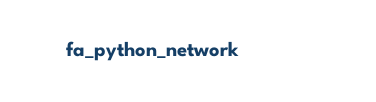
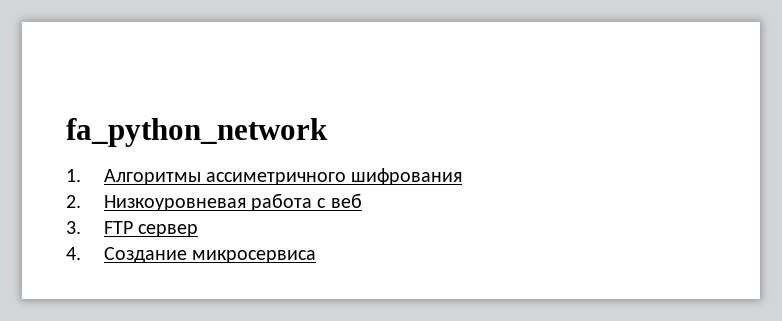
(239, 51) none -> [66,168,463,185] [66,193,362,211] [66,221,198,237] [66,247,316,263] // 1. Алгоритмы ассиметричного шифрования // 2. Низкоуровневая работа с веб // 3. FTP сервер // 4. Создание микросервиса

